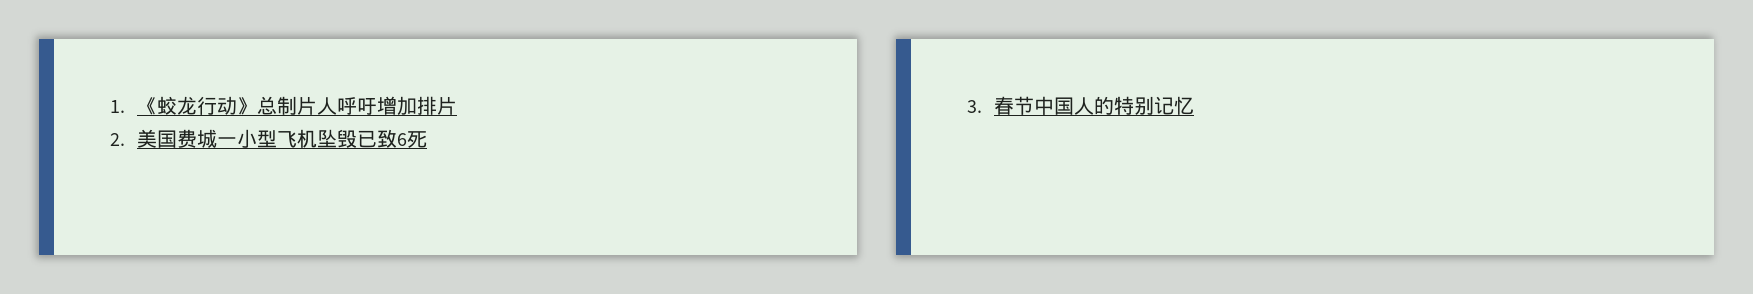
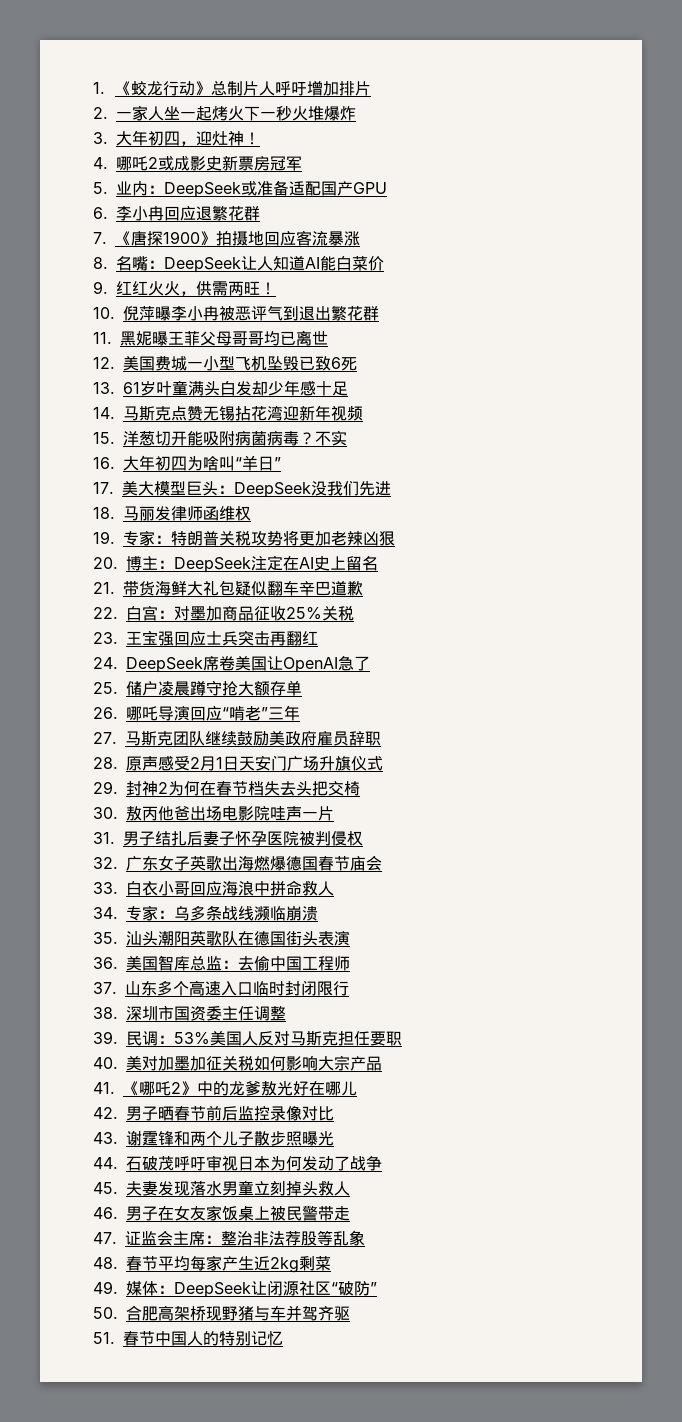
(125, 139) none -> [116,105,356,121] [93,130,260,146] [93,155,302,171] [93,180,387,198] [93,206,260,221] [93,230,360,246] [93,256,384,273] [93,281,276,296] [93,305,379,321] [93,330,328,346] [93,357,115,369] 一家人坐一起烤火下一秒火堆爆炸 // 3.大年初四，迎灶神！ // 4.哪吒2或成影史新票房冠军 // 5.业内：DeepSeek或准备适配国产GPU // 6.李小冉回应退繁花群 // 7.《唐探1900》拍摄地回应客流暴涨 // 8.名嘴：DeepSeek让人知道AI能白菜价 // 9.红红火火，供需两旺！ // 10.倪萍曝李小冉被恶评气到退出繁花群 // 11.黑妮曝王菲父母哥哥均已离世 // 12.
[967,100,982,113] 3. -> [93,380,348,396] [93,405,363,421] [93,430,347,446] [93,455,281,471] [93,481,391,498] [93,506,251,521] [93,530,395,546] [93,555,378,573] [93,580,363,596] [93,605,354,621] [93,630,318,646] [93,656,370,673] [93,680,302,696] [93,705,300,721] [93,731,381,746] [93,755,383,771] [93,780,360,796] [93,806,334,821] [93,831,363,846] [93,855,382,871] [93,880,334,896] [93,905,318,921] [93,931,350,946] [93,955,350,971] [93,980,349,996] [93,1005,286,1021] [93,1031,402,1046] [93,1055,382,1071] [93,1081,357,1096] [93,1105,334,1121] [93,1130,334,1146] [93,1155,382,1171] [93,1180,350,1196] [93,1205,350,1221] [93,1230,365,1246] [93,1255,331,1273] [93,1280,377,1298] [93,1305,350,1321] [93,1332,115,1344] 13. 61岁叶童满头白发却少年感十足 // 14.马斯克点赞无锡拈花湾迎新年视频 // 15.洋葱切开能吸附病菌病毒？不实 // 16.大年初四为啥叫“羊日” // 17.美大模型巨头：DeepSeek没我们先进 // 18.马丽发律师函维权 // 19.专家：特朗普关税攻势将更加老辣凶狠 // 20.博主：DeepSeek注定在AI史上留名 // 21.带货海鲜大礼包疑似翻车辛巴道歉 // 22.白宫：对墨加商品征收25%关税 // 23.王宝强回应士兵突击再翻红 // 24. DeepSeek席卷美国让OpenAI急了 // 25.储户凌晨蹲守抢大额存单 // 26.哪吒导演回应“啃老”三年 // 27.马斯克团队继续鼓励美政府雇员辞职 // 28.原声感受2月1日天安门广场升旗仪式 // 29.封神2为何在春节档失去头把交椅 // 30.敖丙他爸出场电影院哇声一片 // 31.男子结扎后妻子怀孕医院被判侵权 // 32.广东女子英歌出海燃爆德国春节庙会 // 33.白衣小哥回应海浪中拼命救人 // 34.专家：乌多条战线濒临崩溃 // 35.汕头潮阳英歌队在德国街头表演 // 36.美国智库总监：去偷中国工程师 // 37.山东多个高速入口临时封闭限行 // 38.深圳市国资委主任调整 // 39.民调：53%美国人反对马斯克担任要职 // 40.美对加墨加征关税如何影响大宗产品 // 41.《哪吒2》中的龙爹敖光好在哪儿 // 42.男子晒春节前后监控录像对比 // 43.谢霆锋和两个儿子散步照曝光 // 44.石破茂呼吁审视日本为何发动了战争 // 45.夫妻发现落水男童立刻掉头救人 // 46.男子在女友家饭桌上被民警带走 // 47.证监会主席：整治非法荐股等乱象 // 48.春节平均每家产生近2kg剩菜 // 49.媒体：DeepSeek让闭源社区“破防” // 50.合肥高架桥现野猪与车并驾齐驱 // 51.

